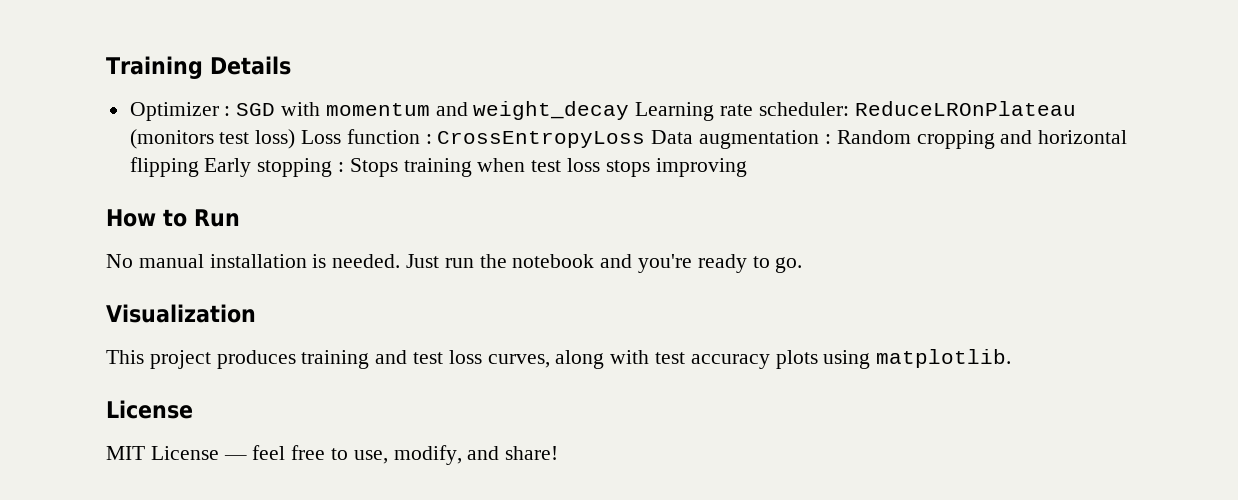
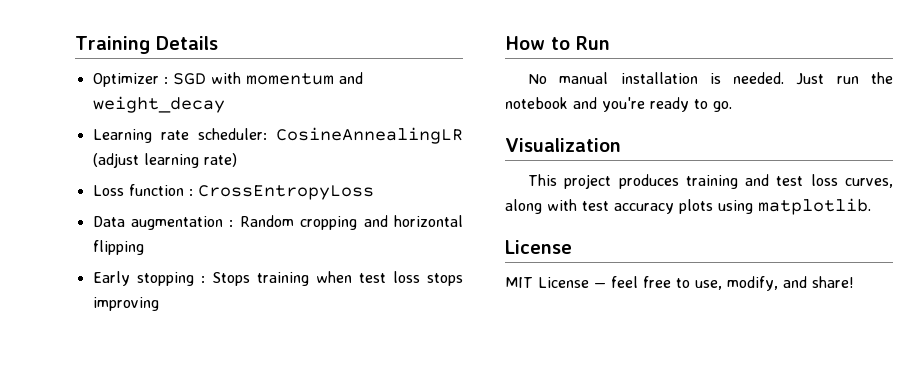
(630, 110) none -> (225, 104) //
[854,101,1076,116] [129,129,296,149] ReduceLROnPlateau (monitors test loss) -> [276,127,463,144] [92,153,237,168] CosineAnnealingLR (adjust learning rate) //
(646, 139) none -> (374, 192) //
(199, 167) none -> (144, 247) //

